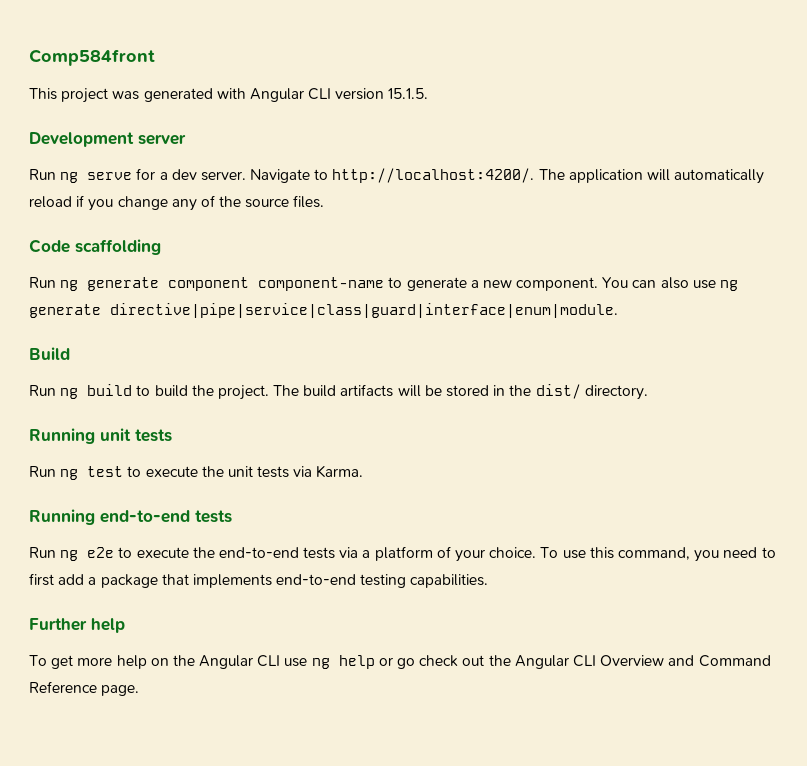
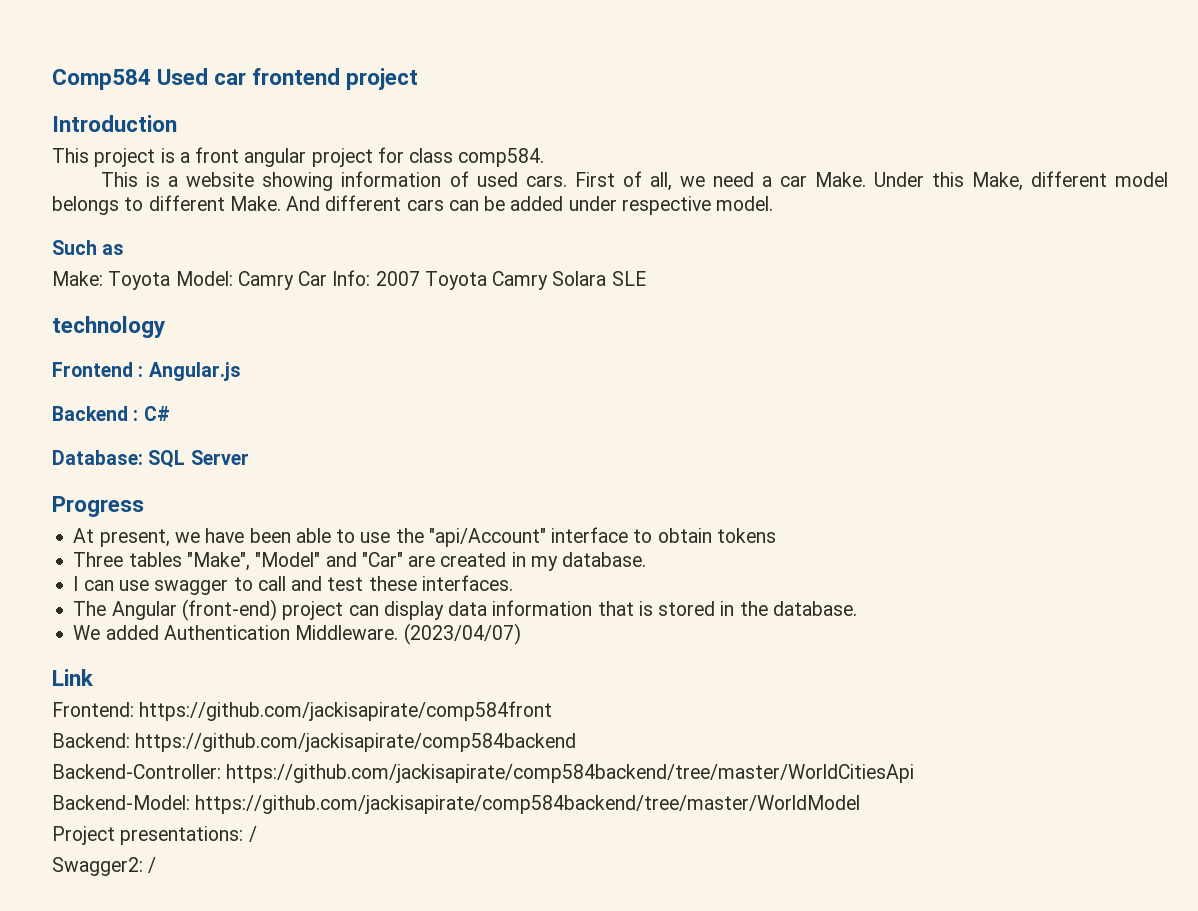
[29,49,155,66] [29,88,429,103] [29,132,186,147] [29,168,765,184] [29,195,325,211] [29,239,161,255] [29,277,739,291] [29,303,618,318] [29,347,70,360] [29,384,648,400] [29,428,172,444] [29,465,364,480] [29,509,232,525] [29,546,776,562] [29,573,489,588] [29,618,125,633] [29,655,771,669] [29,681,140,696] Comp584front // This project was generated with Angular CLI version 15.1.5. // Development server // Run ng serve for a dev server. Navigate to http://localhost:4200/. The application will automatically reload if you change any of the source files. // Code scaffolding // Run ng generate component component-name to generate a new component. You can also use ng generate directive|pipe|service|class|guard|interface|enum|module. // Build // Run ng build to build the project. The build artifacts will be stored in the dist/ directory. // Running unit tests // Run ng test to execute the unit tests via Karma. // Running end-to-end tests // Run ng e2e to execute the end-to-end tests via a platform of your choice. To use this command, you need to first add a package that implements end-to-end testing capabilities. // Further help // To get more help on the Angular CLI use ng help or go check out the Angular CLI Overview and Command Reference page. -> [52,68,419,90] [52,115,177,132] [52,147,545,167] [101,171,1168,191] [52,195,774,215] [52,240,125,255] [52,270,646,290] [52,316,165,338] [52,362,241,381] [52,406,170,421] [52,450,249,468] [52,496,144,517] [73,527,776,547] [73,552,647,571] [73,575,513,595] [73,599,857,621] [73,623,521,645] [52,669,94,686] [52,701,553,721] [52,733,577,752] [52,764,915,783] [52,795,861,814] [52,826,257,845] [52,857,157,876] Comp584 Used car frontend project // Introduction // This project is a front angular project for class comp584. // This is a website showing information of used cars. First of all, we need a car Make. Under this Make, different model belongs to different Make. And different cars can be added under respective model. // Such as // Make: Toyota Model: Camry Car Info: 2007 Toyota Camry Solara SLE // technology // Frontend : Angular.js // Backend : C# // Database: SQL Server // Progress // At present, we have been able to use the "api/Account" interface to obtain tokens // Three tables "Make", "Model" and "Car" are created in my database. // I can use swagger to call and test these interfaces. // The Angular (front-end) project can display data information that is stored in the database. // We added Authentication Middleware. (2023/04/07) // Link // Frontend: https://github.com/jackisapirate/comp584front // Backend: https://github.com/jackisapirate/comp584backend // Backend-Controller: https://github.com/jackisapirate/comp584backend/tree/master/WorldCitiesApi // Backend-Model: https://github.com/jackisapirate/comp584backend/tree/master/WorldModel // Project presentations: / // Swagger2: /

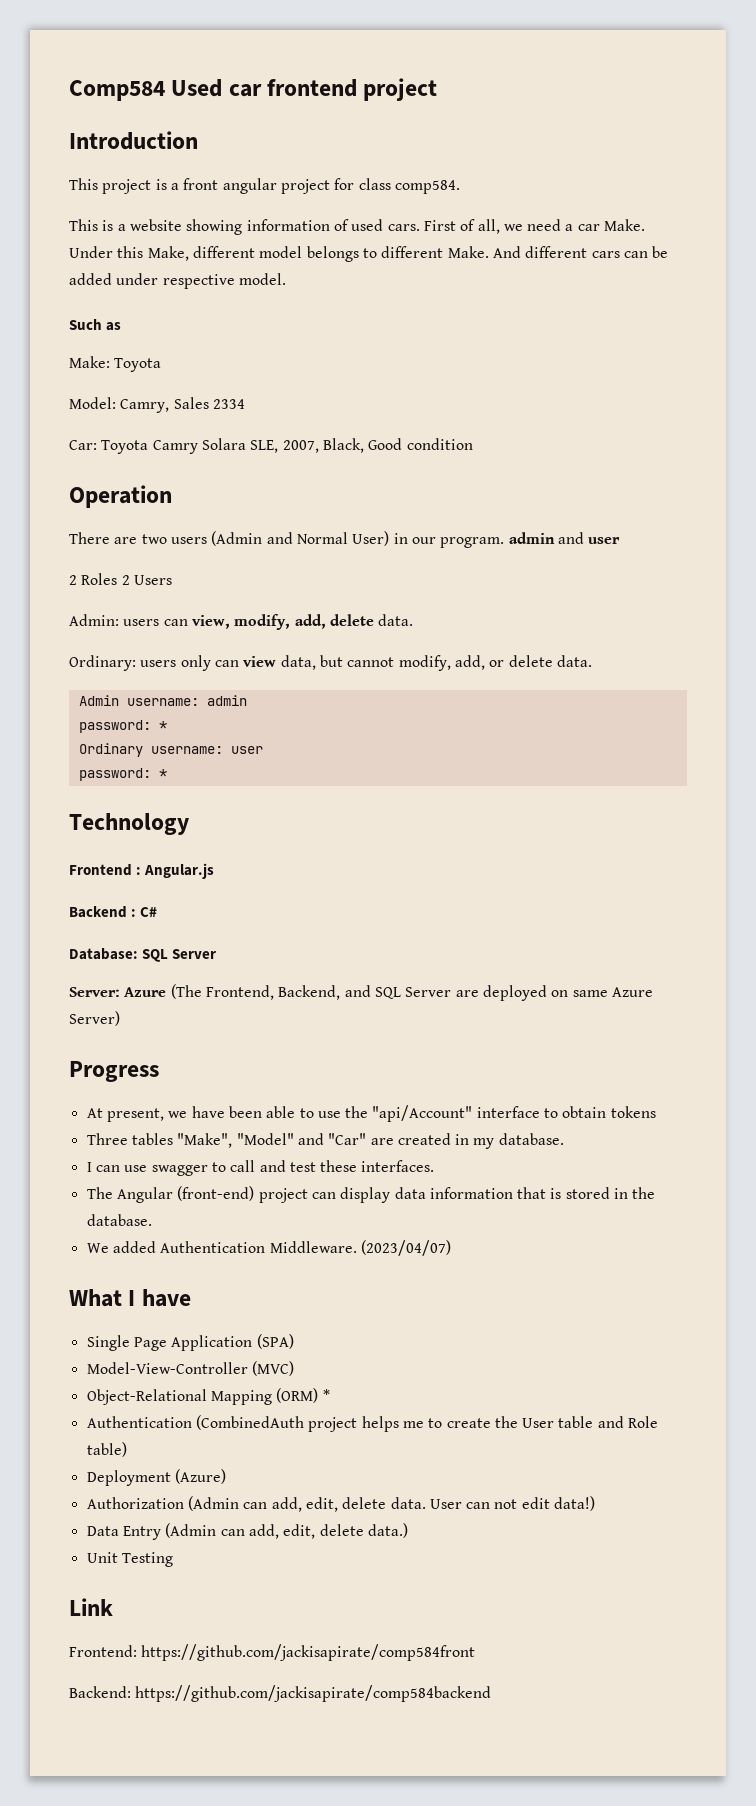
[175,270,646,290] [52,316,165,338] Model: Camry Car Info: 2007 Toyota Camry Solara SLE // technology -> [69,397,245,413] [69,438,473,454] [69,485,172,508] [69,531,621,548] [69,573,172,585] [69,614,414,630] [69,655,592,671] [78,695,247,706] [78,720,167,733] [78,743,263,757] [78,768,167,781] [69,813,189,835] // Model: Camry, Sales 2334 // Car: Toyota Camry Solara SLE, 2007, Black, Good condition // Operation // There are two users (Admin and Normal User) in our program. admin and user // 2 Roles 2 Users // Admin: users can view, modify, add, delete data. // Ordinary: users only can view data, but cannot modify, add, or delete data. // Admin username: admin // password: * // Ordinary username: user // password: * // Technology
(249, 457) none -> [69,984,653,1001] [69,1011,120,1026] // Server: Azure (The Frontend, Backend, and SQL Server are deployed on same Azure Server)
(521, 634) none -> [69,1289,191,1307] [86,1334,294,1351] [86,1361,294,1376] [86,1388,330,1405] [86,1415,659,1432] [86,1442,127,1457] [86,1469,226,1486] [86,1496,596,1512] [86,1523,408,1540] [86,1552,173,1567] // What I have // Single Page Application (SPA) // Model-View-Controller (MVC) // Object-Relational Mapping (ORM) * // Authentication (CombinedAuth project helps me to create the User table and Role table) // Deployment (Azure) // Authorization (Admin can add, edit, delete data. User can not edit data!) // Data Entry (Admin can add, edit, delete data.) // Unit Testing
[52,764,915,783] [52,795,861,814] [52,826,257,845] [52,857,157,876] // Backend-Controller: https://github.com/jackisapirate/comp584backend/tree/master/WorldCitiesApi // Backend-Model: https://github.com/jackisapirate/comp584backend/tree/master/WorldModel // Project presentations: / // Swagger2: / -> (492, 1693) none

